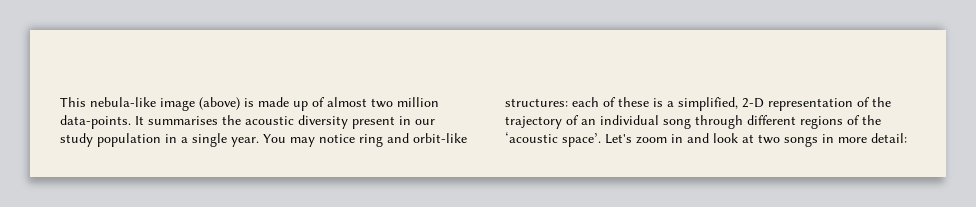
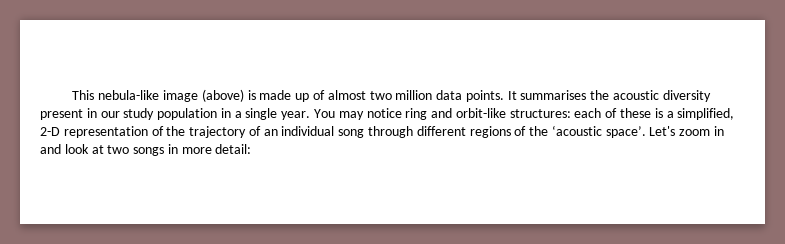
[60,115,131,129] data-points. -> [436,90,504,102] data points.

